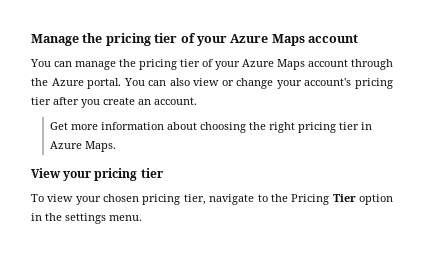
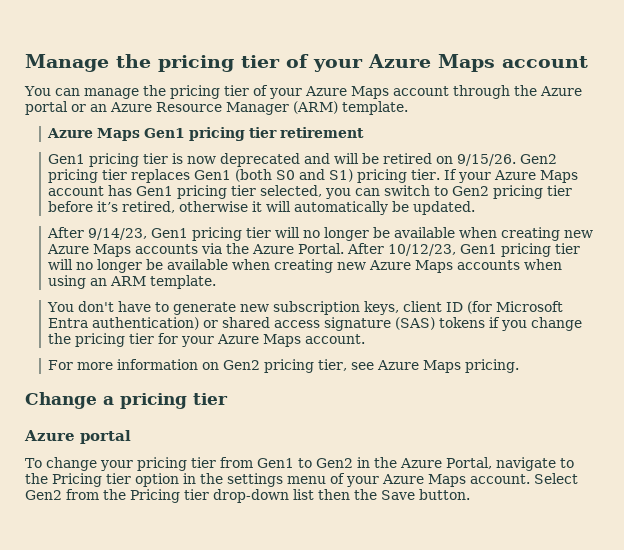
[87,78,393,89] [31,97,151,108] portal. You can also view or change your account's pricing tier after you create an -> [25,101,408,115] [46,127,364,141] [47,153,557,167] [47,169,578,183] [47,185,572,199] [47,201,475,215] [46,227,593,241] [46,243,580,257] [47,259,562,273] [47,275,216,289] [46,301,563,315] [47,317,582,331] [47,333,301,347] portal or an Azure Resource Manager (ARM) template. // Azure Maps Gen1 pricing tier retirement // Gen1 pricing tier is now deprecated and will be retired on 9/15/26. Gen2 pricing tier replaces Gen1 (both S0 and S1) pricing tier. If your Azure Maps account has Gen1 pricing tier selected, you can switch to Gen2 pricing tier before it’s retired, otherwise it will automatically be updated. // After 9/14/23, Gen1 pricing tier will no longer be available when creating new Azure Maps accounts via the Azure Portal. After 10/12/23, Gen1 pricing tier will no longer be available when creating new Azure Maps accounts when using an ARM template. // You don't have to generate new subscription keys, client ID (for Microsoft Entra authentication) or shared access signature (SAS) tokens if you change the pricing tier for your Azure Maps
[49,122,68,130] Get -> [47,360,73,370] For
[166,122,372,133] [49,141,116,152] [31,168,164,181] [31,194,206,205] about choosing the right pricing tier in Azure Maps. // View your pricing tier // To view your chosen pricing tier, -> [201,359,519,373] [25,392,228,409] [24,430,131,444] [25,457,492,471] on Gen2 pricing tier, see Azure Maps pricing. // Change a pricing tier // Azure portal // To change your pricing tier from Gen1 to Gen2 in the Azure Portal,
[332,194,356,202] Tier -> [106,473,131,484] tier
[109,215,142,221] menu. -> [287,473,578,487] [25,489,470,503] menu of your Azure Maps account. Select Gen2 from the Pricing tier drop-down list then the Save button.

